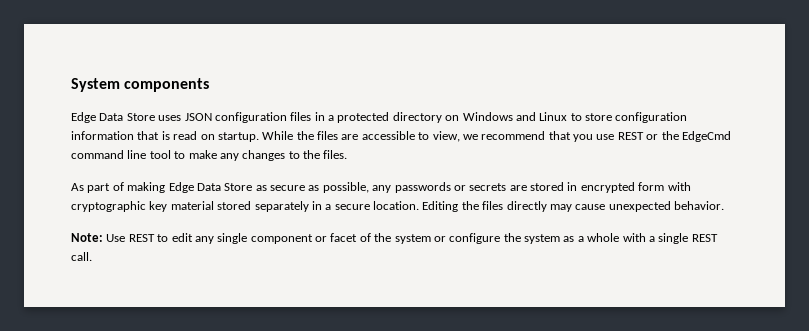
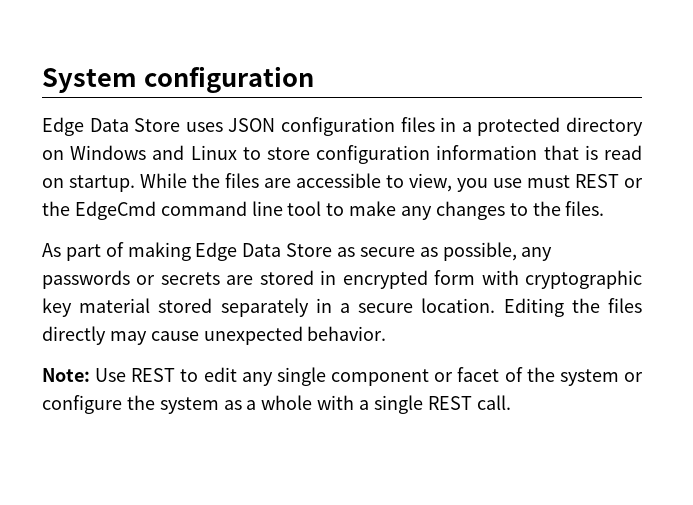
[124,78,210,92] components -> [143,66,314,93] configuration
[462,131,571,140] we recommend that -> (452, 182) none
(615, 137) none -> [527,175,570,188] must

